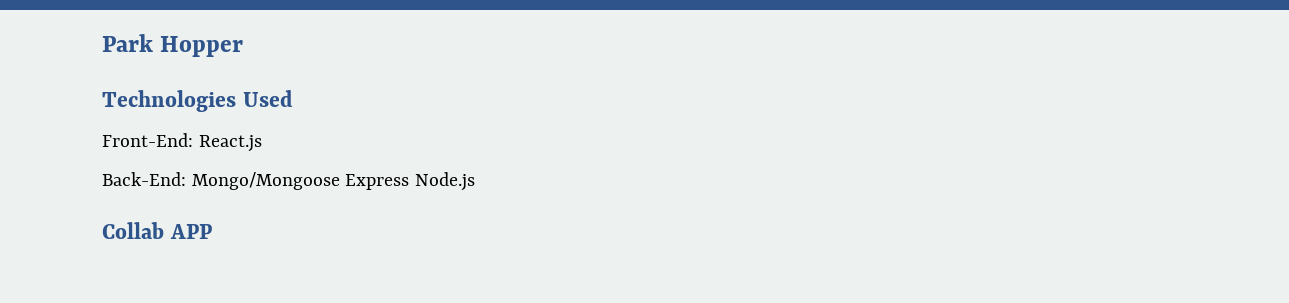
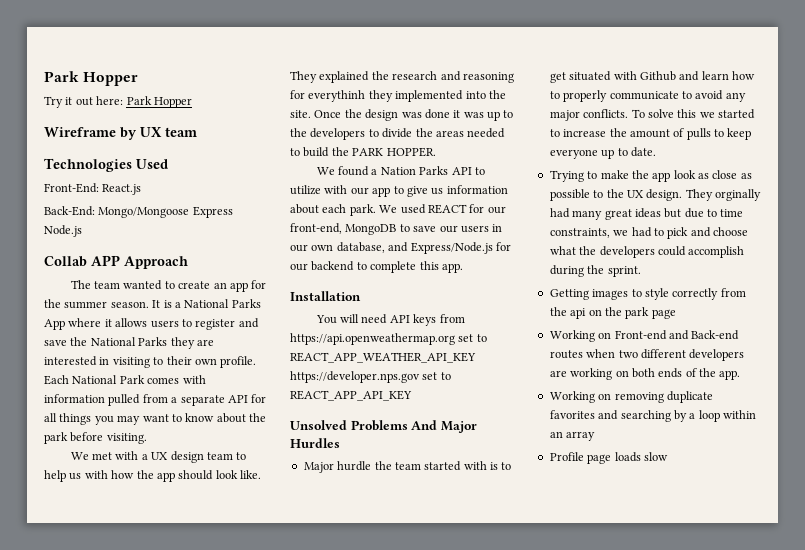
[102,34,244,57] Park Hopper -> [44,71,139,86] [44,96,192,108] [44,127,197,140] Park Hopper // Try it out here: Park Hopper // Wireframe by UX team
(212, 231) none -> [124,256,188,269] [70,280,267,292] [44,299,261,309] [44,318,259,330] [44,337,214,349] [44,356,257,368] [44,375,206,385] [44,394,267,406] [44,413,266,425] [44,432,147,444] [70,451,247,463] [44,470,261,482] [290,71,514,83] [290,90,506,102] [290,109,514,121] [290,128,506,140] [290,147,436,157] [316,166,485,176] [290,185,508,197] [290,204,506,216] [290,223,503,235] [290,242,511,254] [290,261,463,273] [290,291,361,301] [315,314,465,326] [290,333,487,345] [290,352,476,363] [290,371,451,383] [290,390,412,401] [290,420,477,433] [290,438,340,448] [303,461,512,473] [549,71,755,83] [549,90,746,102] [549,109,755,121] [549,128,752,140] [549,147,656,159] [549,170,752,182] [549,189,761,201] [549,208,744,220] [549,227,748,239] [549,246,745,258] [549,265,641,277] [549,288,746,300] [549,307,676,319] [549,330,740,342] [549,349,745,361] [549,368,741,380] [549,391,713,403] [549,410,756,422] [549,431,596,441] [549,452,668,464] Approach // The team wanted to create an app for the summer season. It is a National Parks App where it allows users to register and save the National Parks they are interested in visiting to their own profile. Each National Park comes with information pulled from a separate API for all things you may want to know about the park before visiting. // We met with a UX design team to help us with how the app should look like. They explained the research and reasoning for everythinh they implemented into the site. Once the design was done it was up to the developers to divide the areas needed to build the PARK HOPPER. // We found a Nation Parks API to utilize with our app to give us information about each park. We used REACT for our front-end, MongoDB to save our users in our own database, and Express/Node.js for our backend to complete this app. // Installation // You will need API keys from https://api.openweathermap.org set to REACT_APP_WEATHER_API_KEY https://developer.nps.gov set to REACT_APP_API_KEY // Unsolved Problems And Major Hurdles // Major hurdle the team started with is to get situated with Github and learn how to properly communicate to avoid any major conflicts. To solve this we started to increase the amount of pulls to keep everyone up to date. // Trying to make the app look as close as possible to the UX design. They orginally had many great ideas but due to time constraints, we had to pick and choose what the developers could accomplish during the sprint. // Getting images to style correctly from the api on the park page // Working on Front-end and Back-end routes when two different developers are working on both ends of the app. // Working on removing duplicate favorites and searching by a loop within an array // Profile page loads slow

